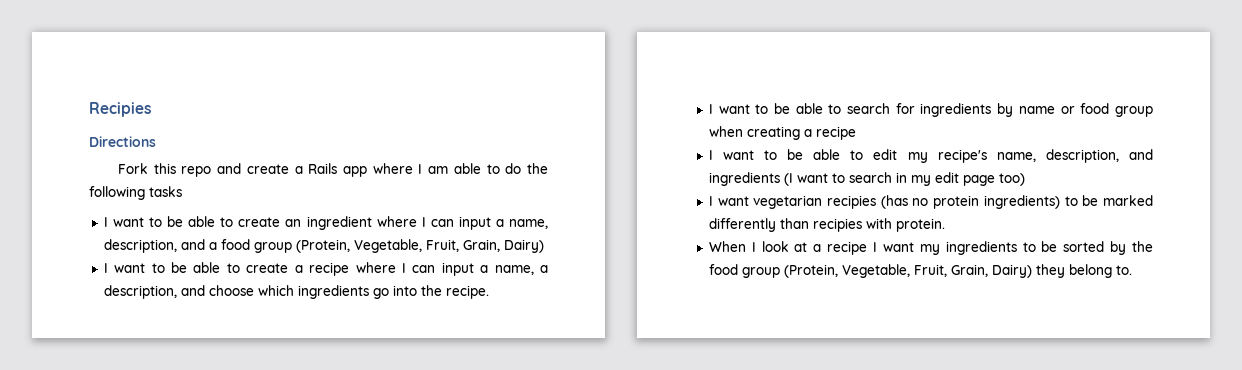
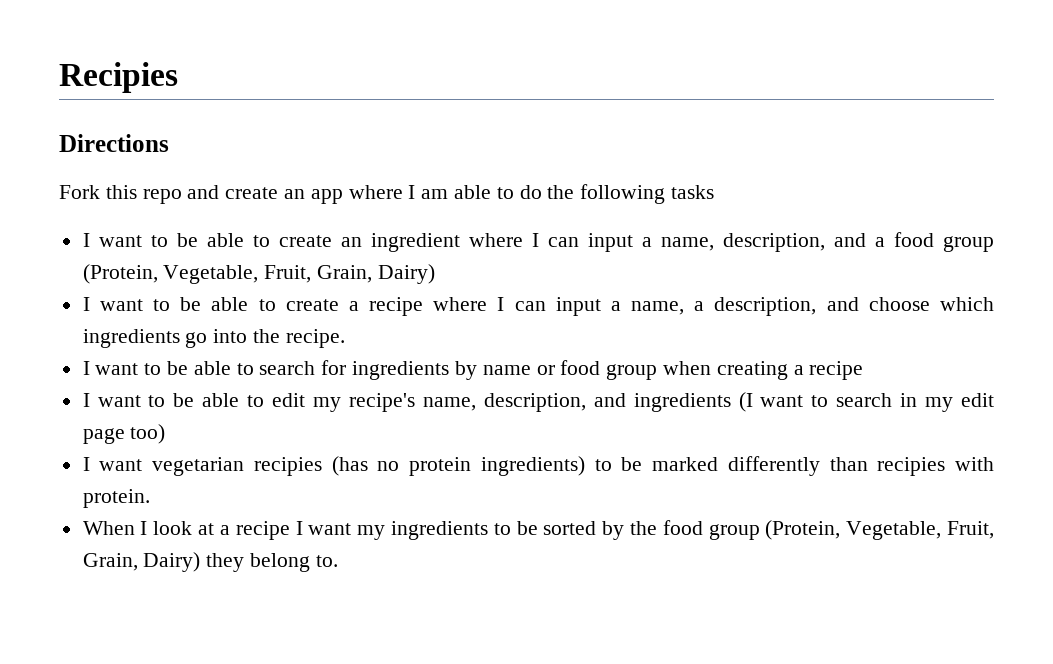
[294,163,338,174] a Rails -> [284,189,306,199] an

